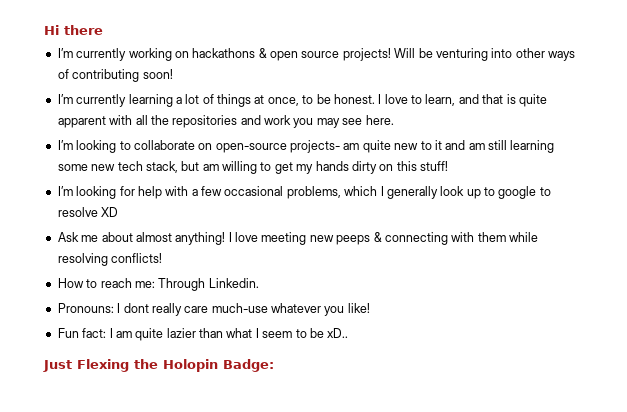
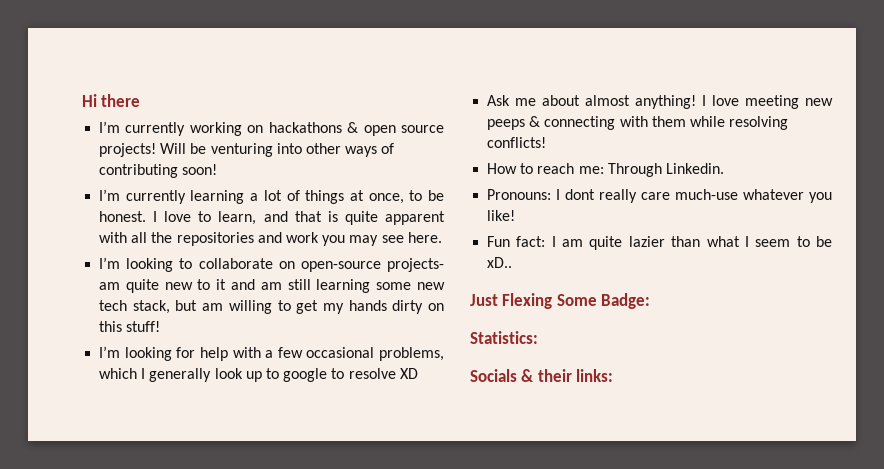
[134,359,218,372] the Holopin -> [556,294,597,306] Some
(274, 365) none -> [470,331,538,344] [470,369,614,382] // Statistics: // Socials & their links:

